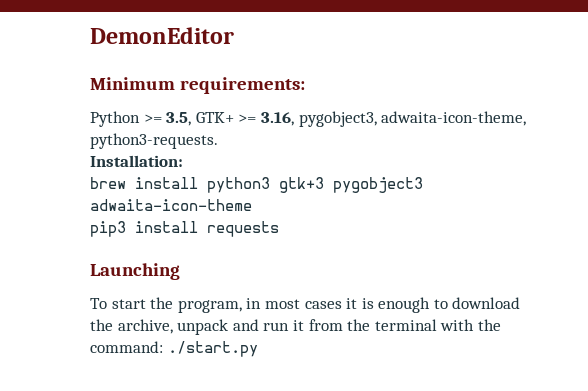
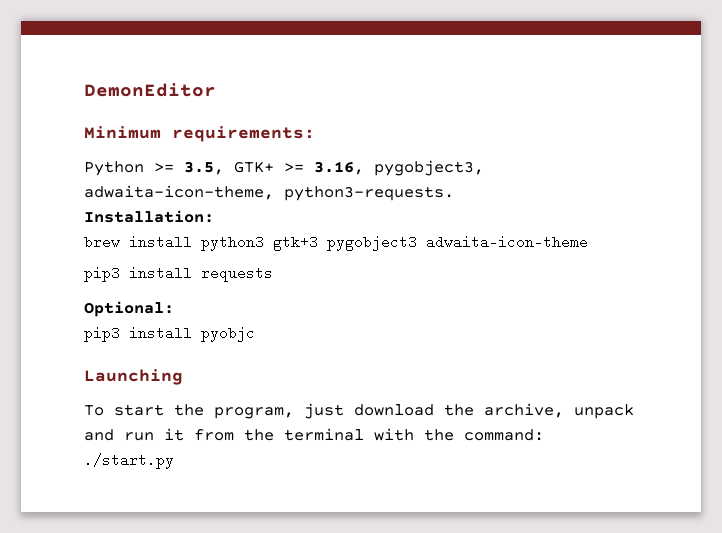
(279, 229) none -> [84,301,174,317] [84,326,255,342] // Optional: // pip3 install pyobjc
[246,297,448,313] in most cases it is enough to -> [304,403,344,419] just

